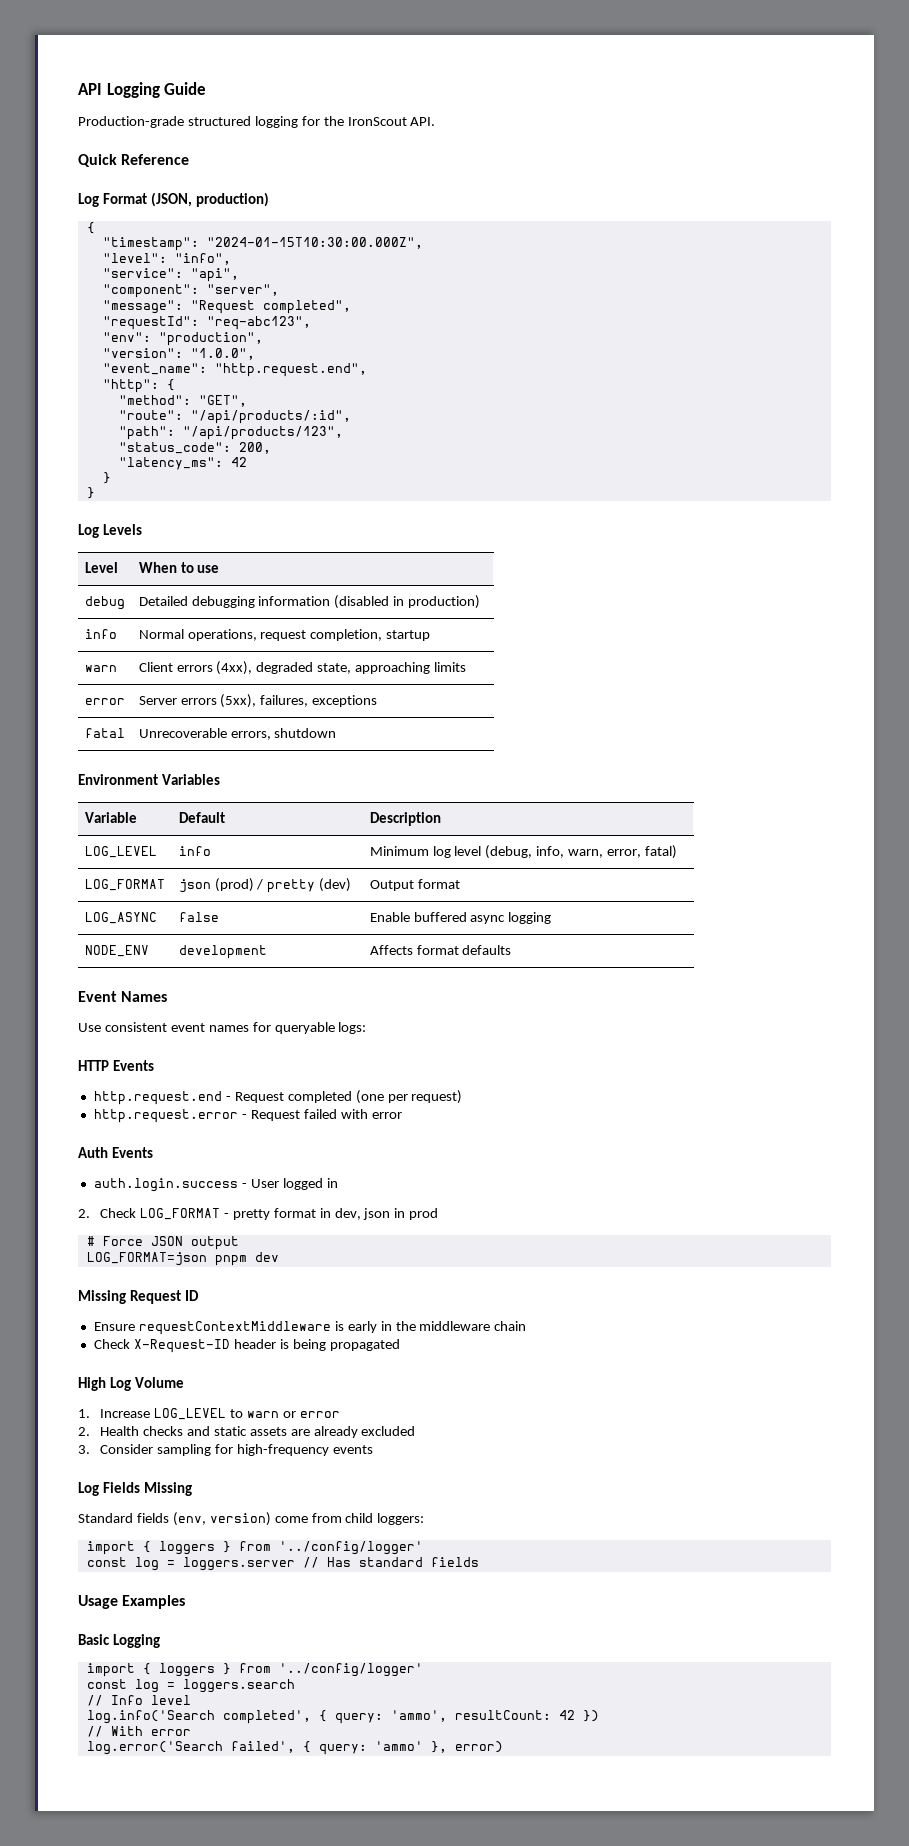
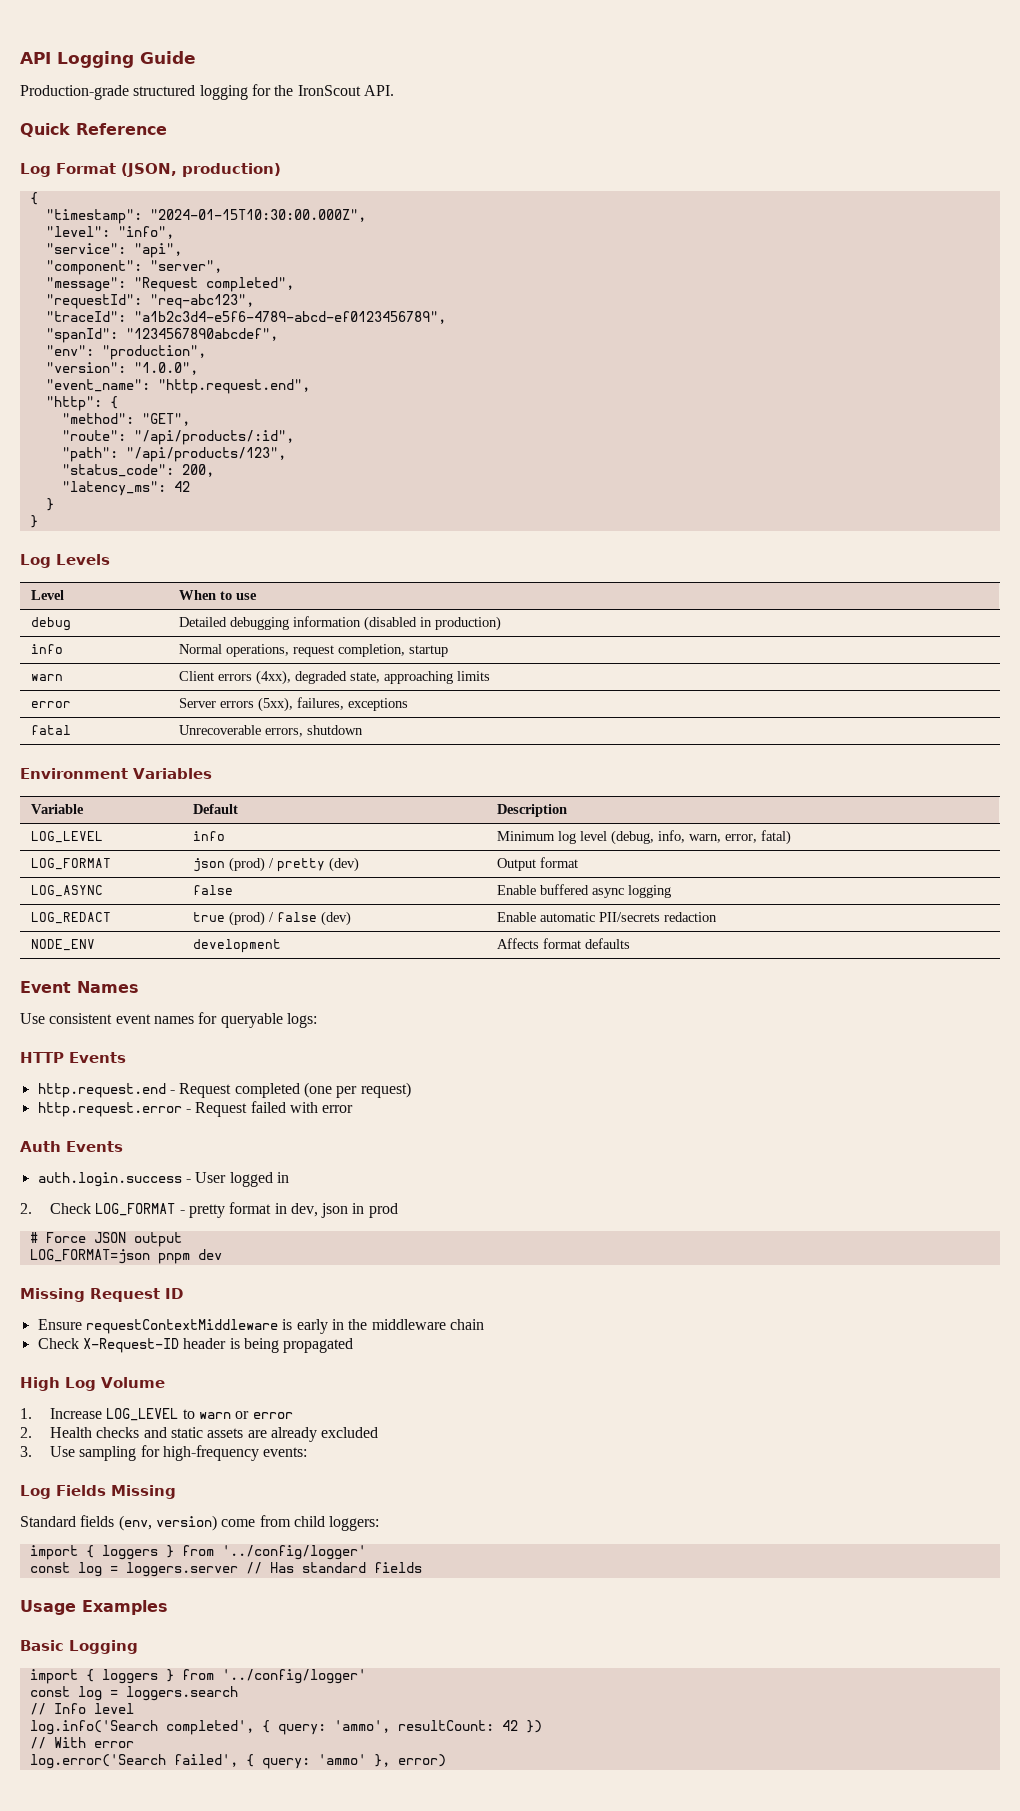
(311, 323) none -> [45,311,446,324] [45,328,278,343] // "traceId": "a1b2c3d4-e5f6-4789-abcd-ef0123456789", // "spanId": "1234567890abcdef",
(552, 918) none -> [30,912,111,924] [192,911,351,926] [496,912,717,922] // LOG_REDACT | true (prod) / false (dev) | Enable automatic PII/secrets redaction
[100,1444,154,1454] Consider -> [49,1446,75,1457] Use
[332,1445,373,1454] events -> [263,1447,308,1457] events:

